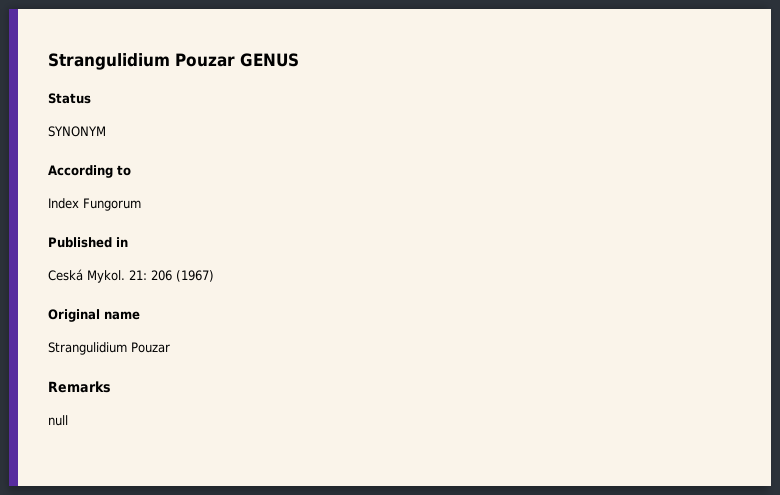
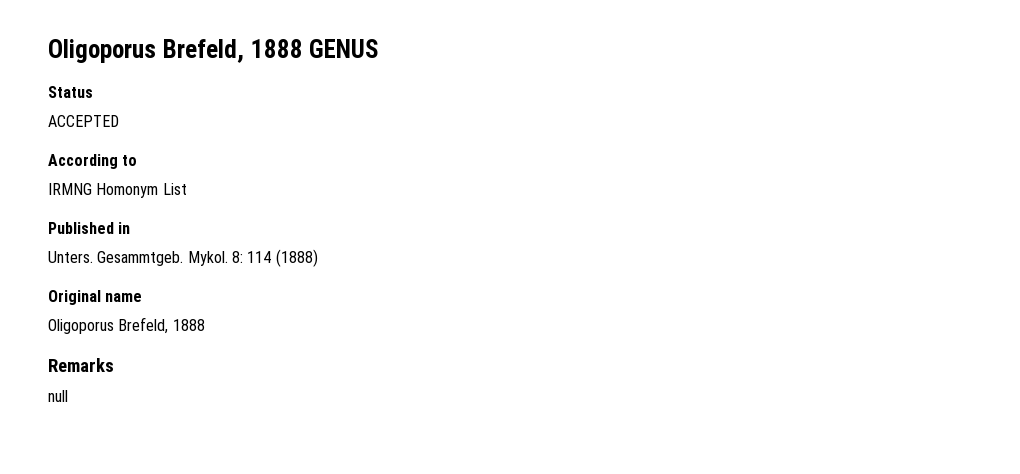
[48,53,235,70] Strangulidium Pouzar -> [48,39,303,63] Oligoporus Brefeld, 1888
[48,126,106,137] SYNONYM -> [48,115,119,127] ACCEPTED
[48,198,141,211] Index Fungorum -> [48,183,187,198] IRMNG Homonym List
[48,269,214,283] Ceská Mykol. 21: 206 (1967) -> [48,249,318,267] Unters. Gesammtgeb. Mykol. 8: 114 (1888)
[48,342,170,355] Strangulidium Pouzar -> [48,317,205,334] Oligoporus Brefeld, 1888

